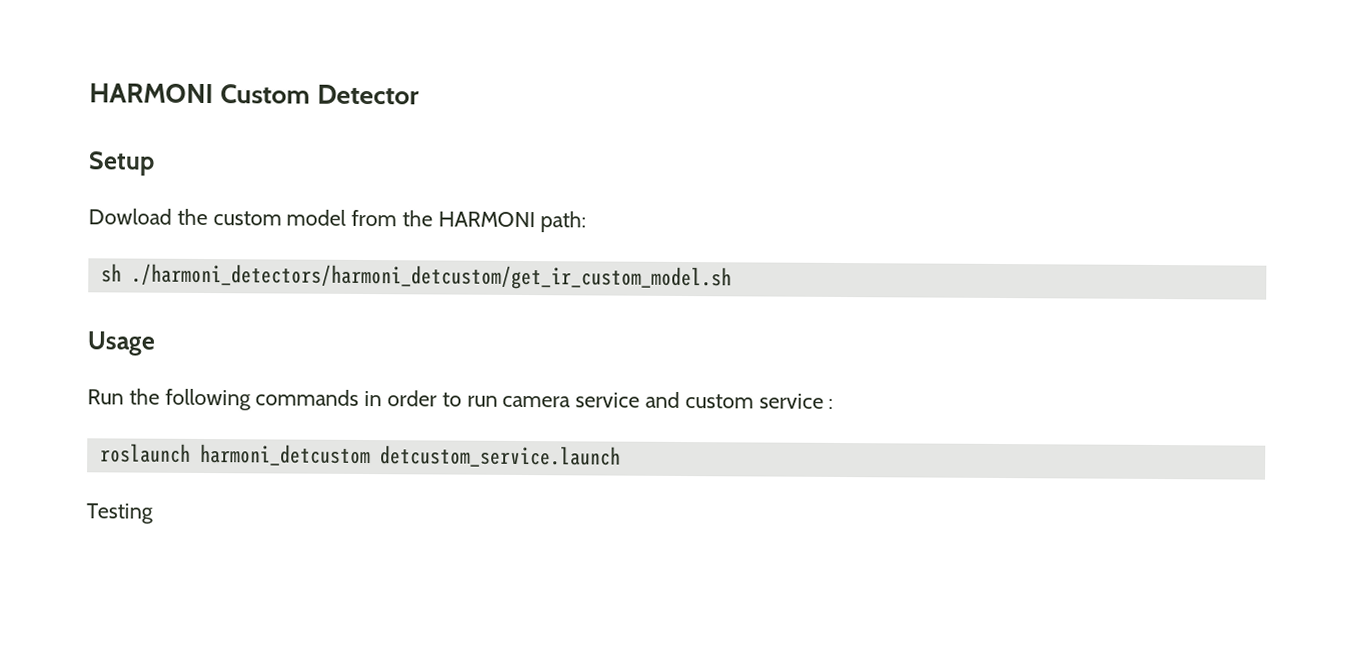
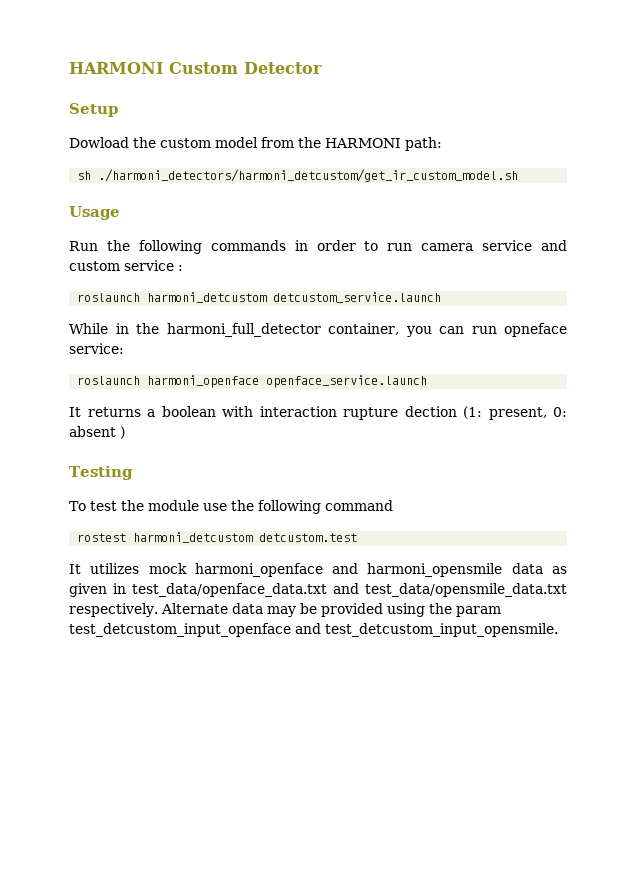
[86,503,153,524] Testing -> [69,323,567,337] [69,343,124,354] [77,375,428,388] [69,406,567,420] [69,426,125,439] [69,466,133,480] [69,500,393,514] [77,532,358,543] [69,563,567,577] [69,583,567,597] [69,603,501,617] [69,623,558,637] While in the harmoni_full_detector container, you can run opneface service: // roslaunch harmoni_openface openface_service.launch // It returns a boolean with interaction rupture dection (1: present, 0: absent ) // Testing // To test the module use the following command // rostest harmoni_detcustom detcustom.test // It utilizes mock harmoni_openface and harmoni_opensmile data as given in test_data/openface_data.txt and test_data/opensmile_data.txt respectively. Alternate data may be provided using the param test_detcustom_input_openface and test_detcustom_input_opensmile.

